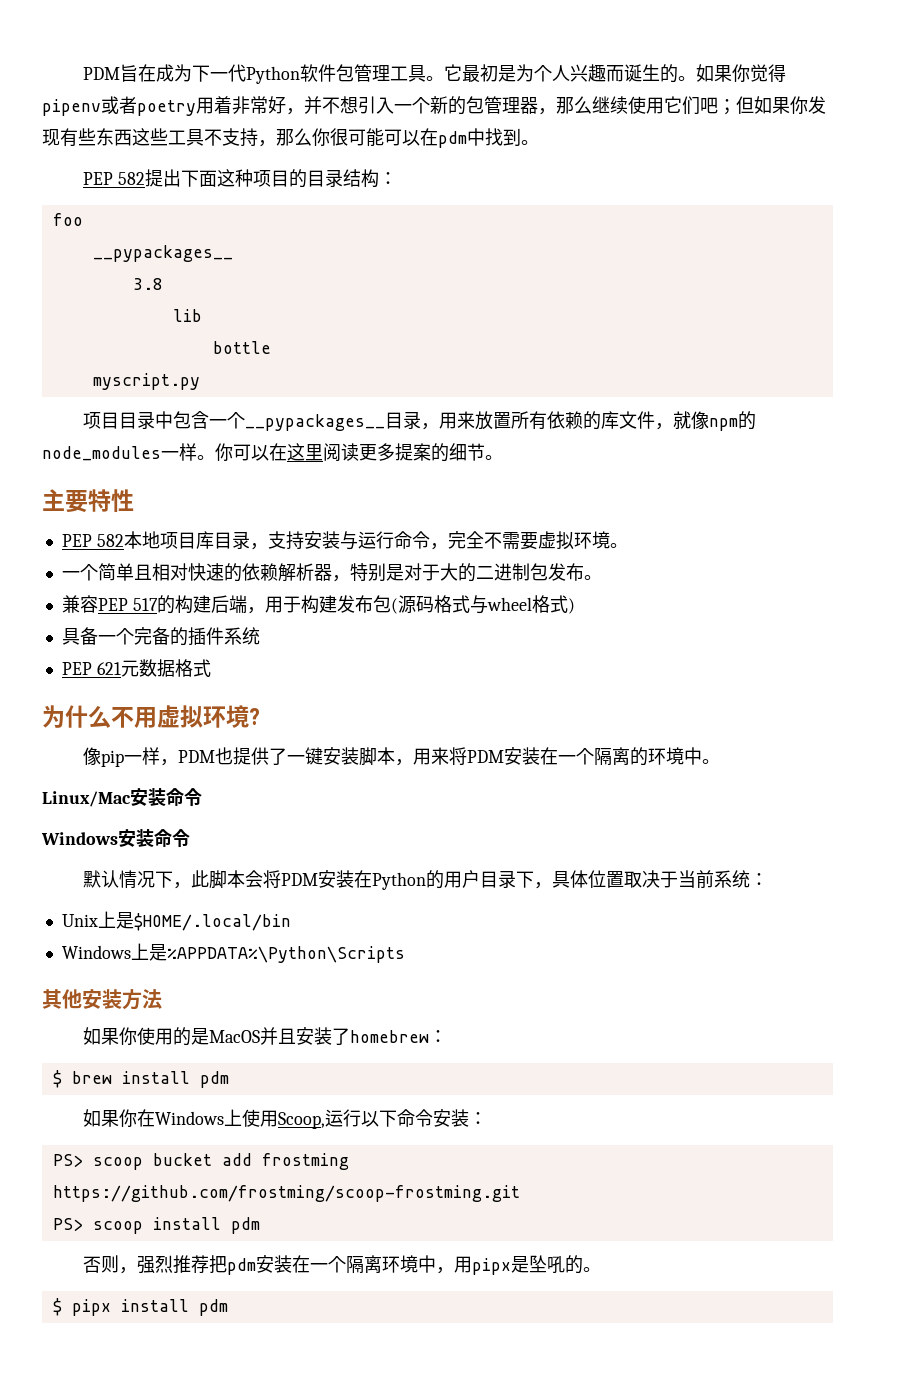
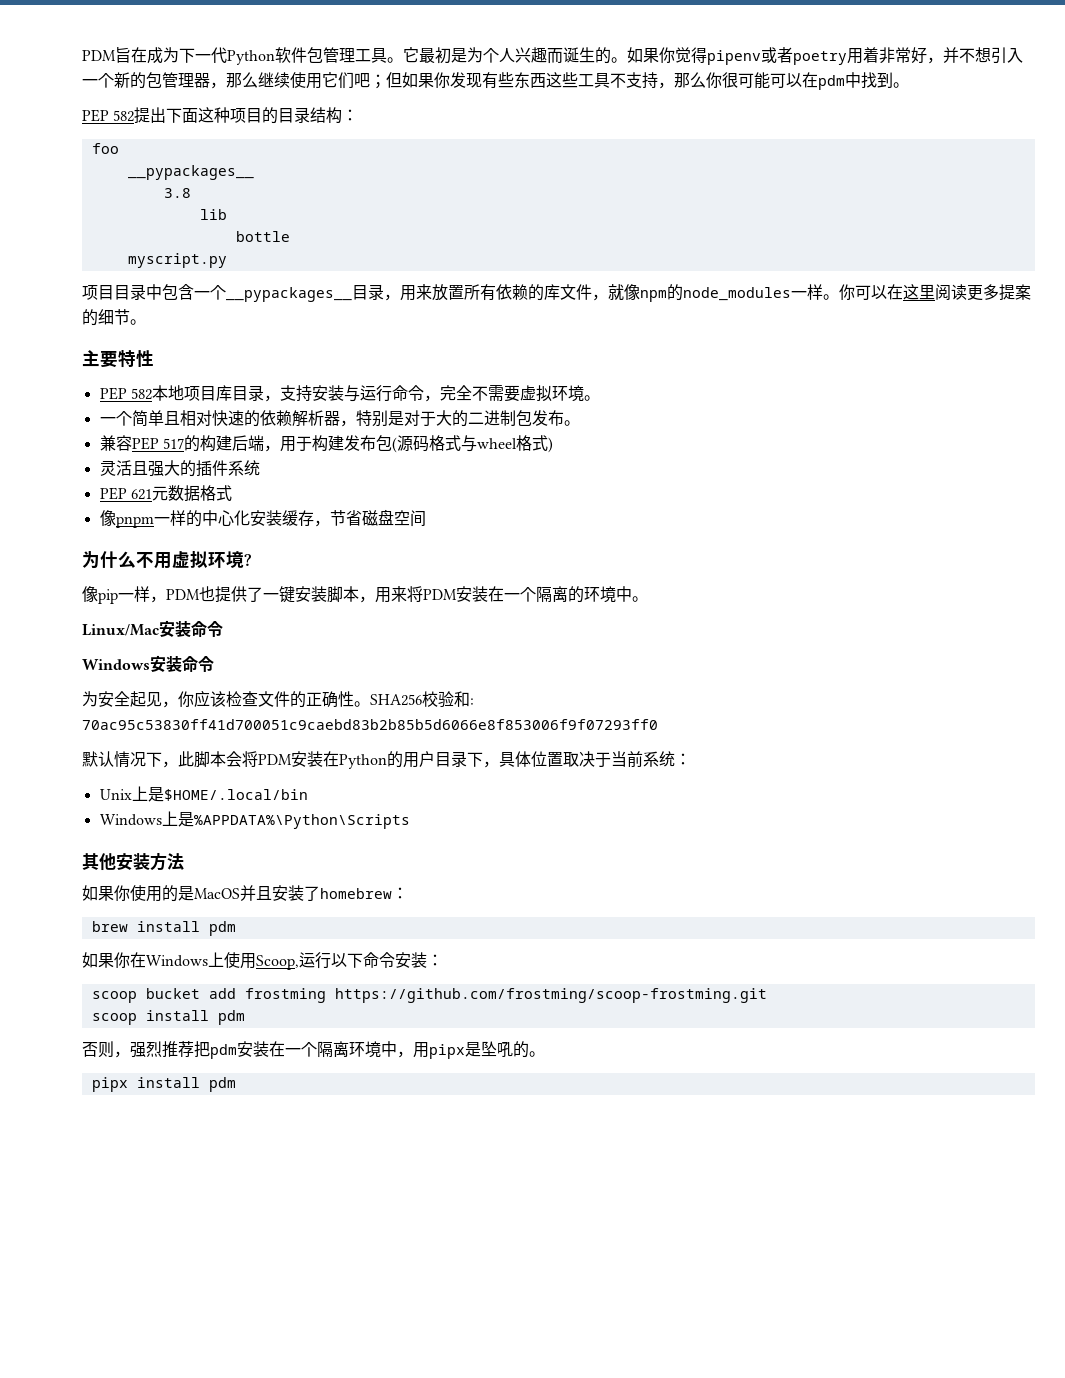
[61,627,170,645] 具备一个完备 -> [99,460,180,477] 灵活且强大
(211, 668) none -> [99,509,426,528] // 像pnpm一样的中心化安装缓存，节省磁盘空间
(190, 838) none -> [82,690,474,708] [82,719,658,730] // 为安全起见，你应该检查文件的正确性。SHA256校验和: 70ac95c53830ff41d700051c9caebd83b2b85b5d6066e8f853006f9f07293ff0
[52,1070,62,1088] $ -> (408, 893) none
[52,1154,83,1167] PS> -> (443, 960) none
[52,1218,83,1231] PS> -> (767, 995) none
[52,1298,62,1316] $ -> (545, 1054) none

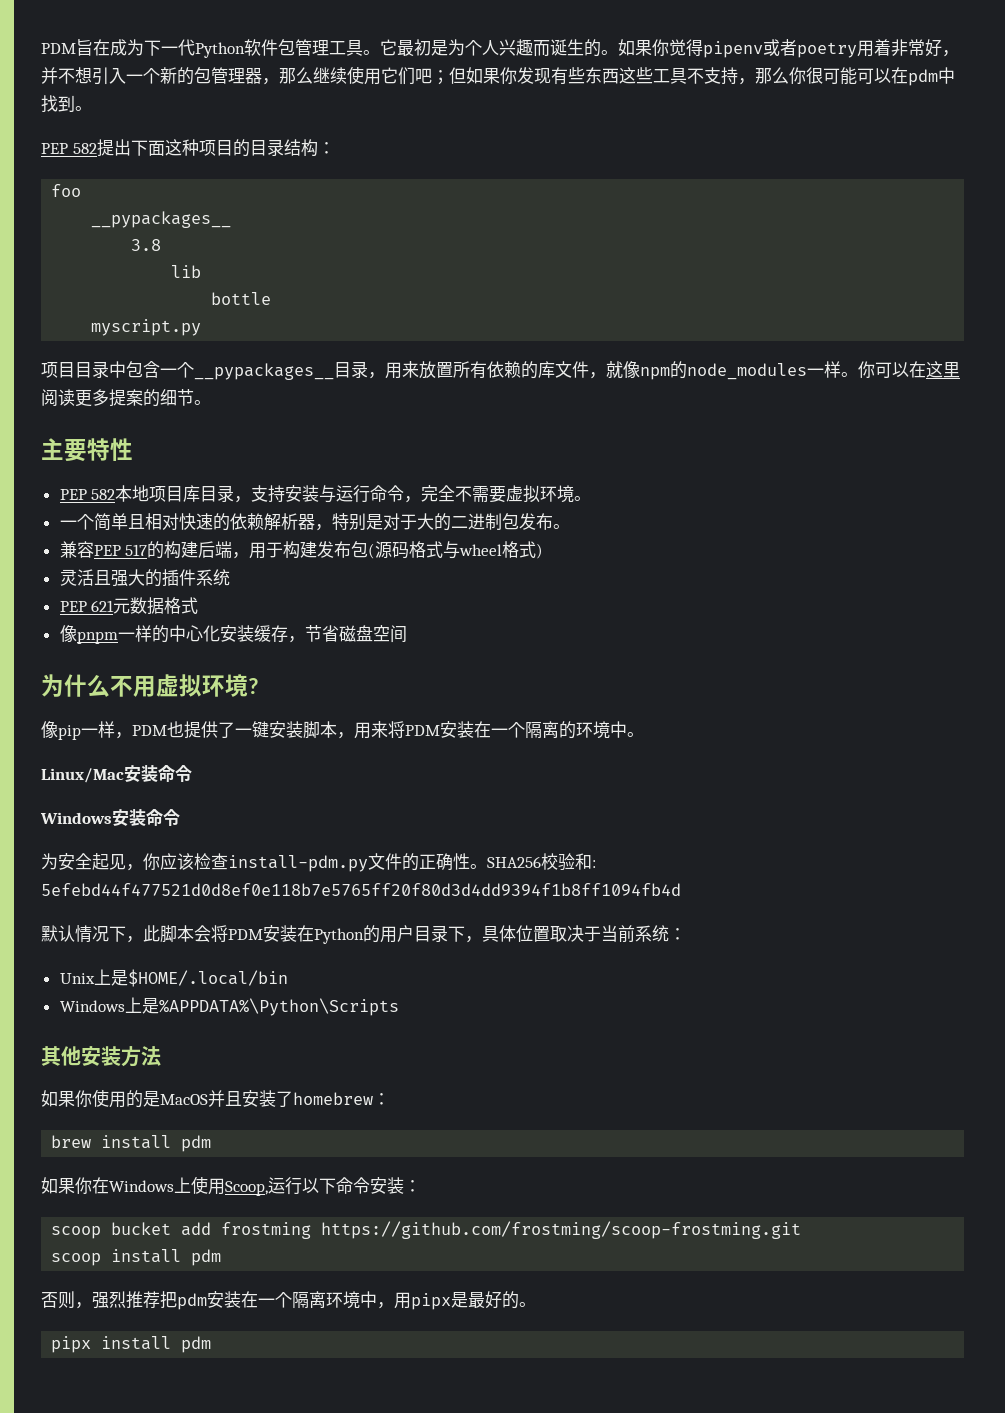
(258, 699) none -> [228,855,368,872] install-pdm.py
[82,719,658,730] 70ac95c53830ff41d700051c9caebd83b2b85b5d6066e8f853006f9f07293ff0 -> [41,883,681,896] 5efebd44f477521d0d8ef0e118b7e5765ff20f80d3d4dd9394f1b8ff1094fb4d
[481,1041,513,1057] 坠吼 -> [468,1291,502,1309] 最好

